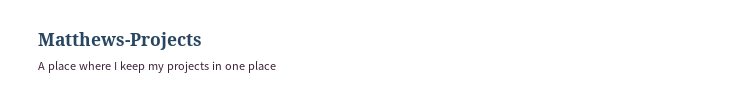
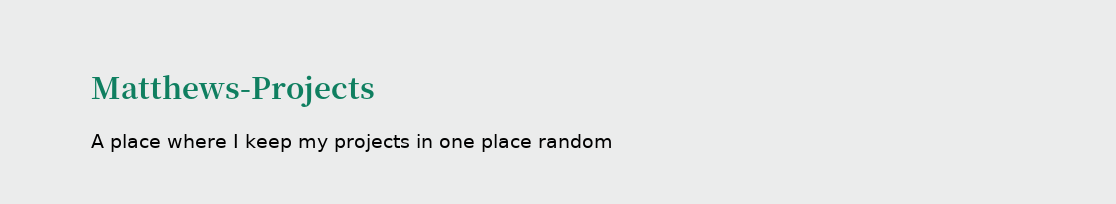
(276, 67) none -> [537,134,613,148] random

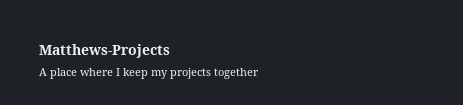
[415,134,613,152] in one place random -> [214,68,259,79] together

